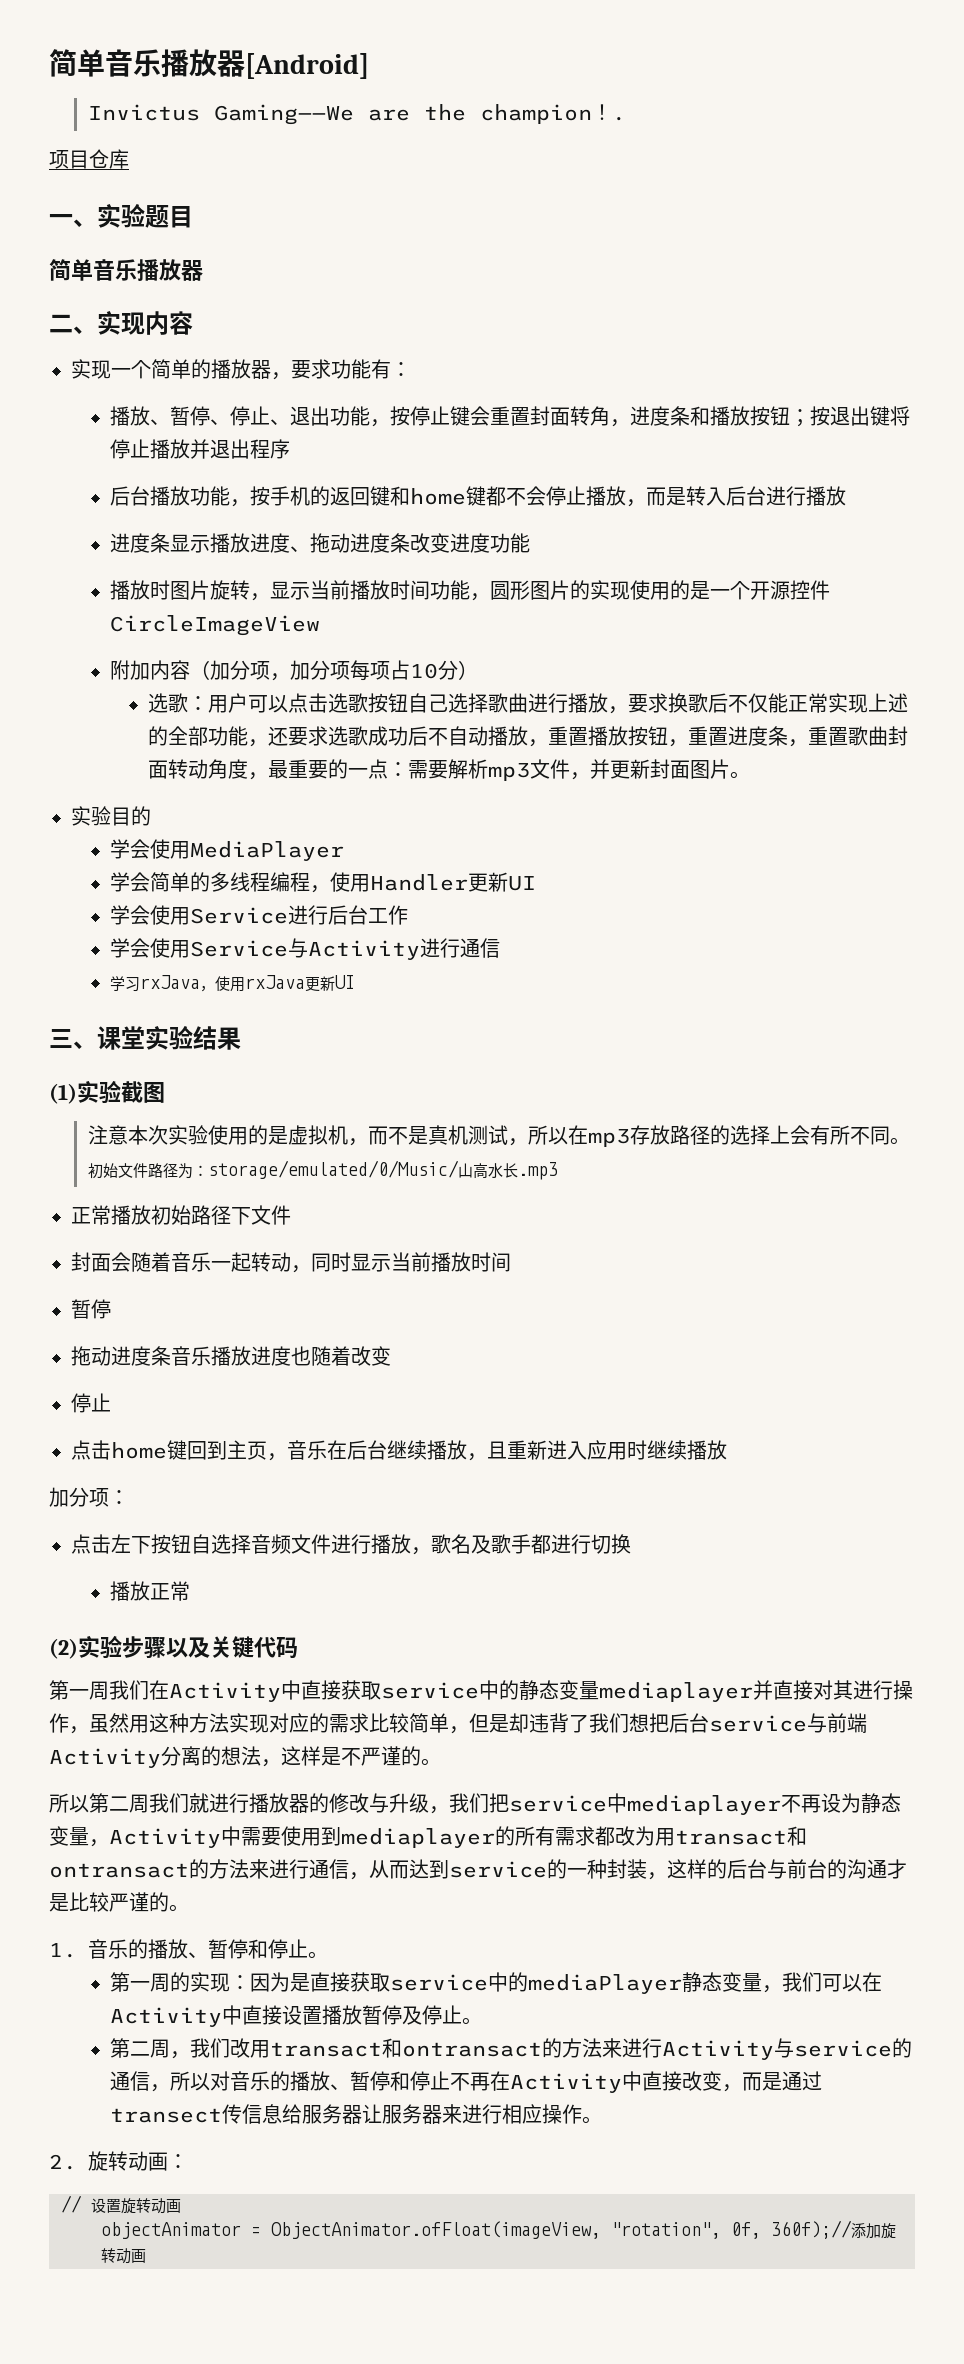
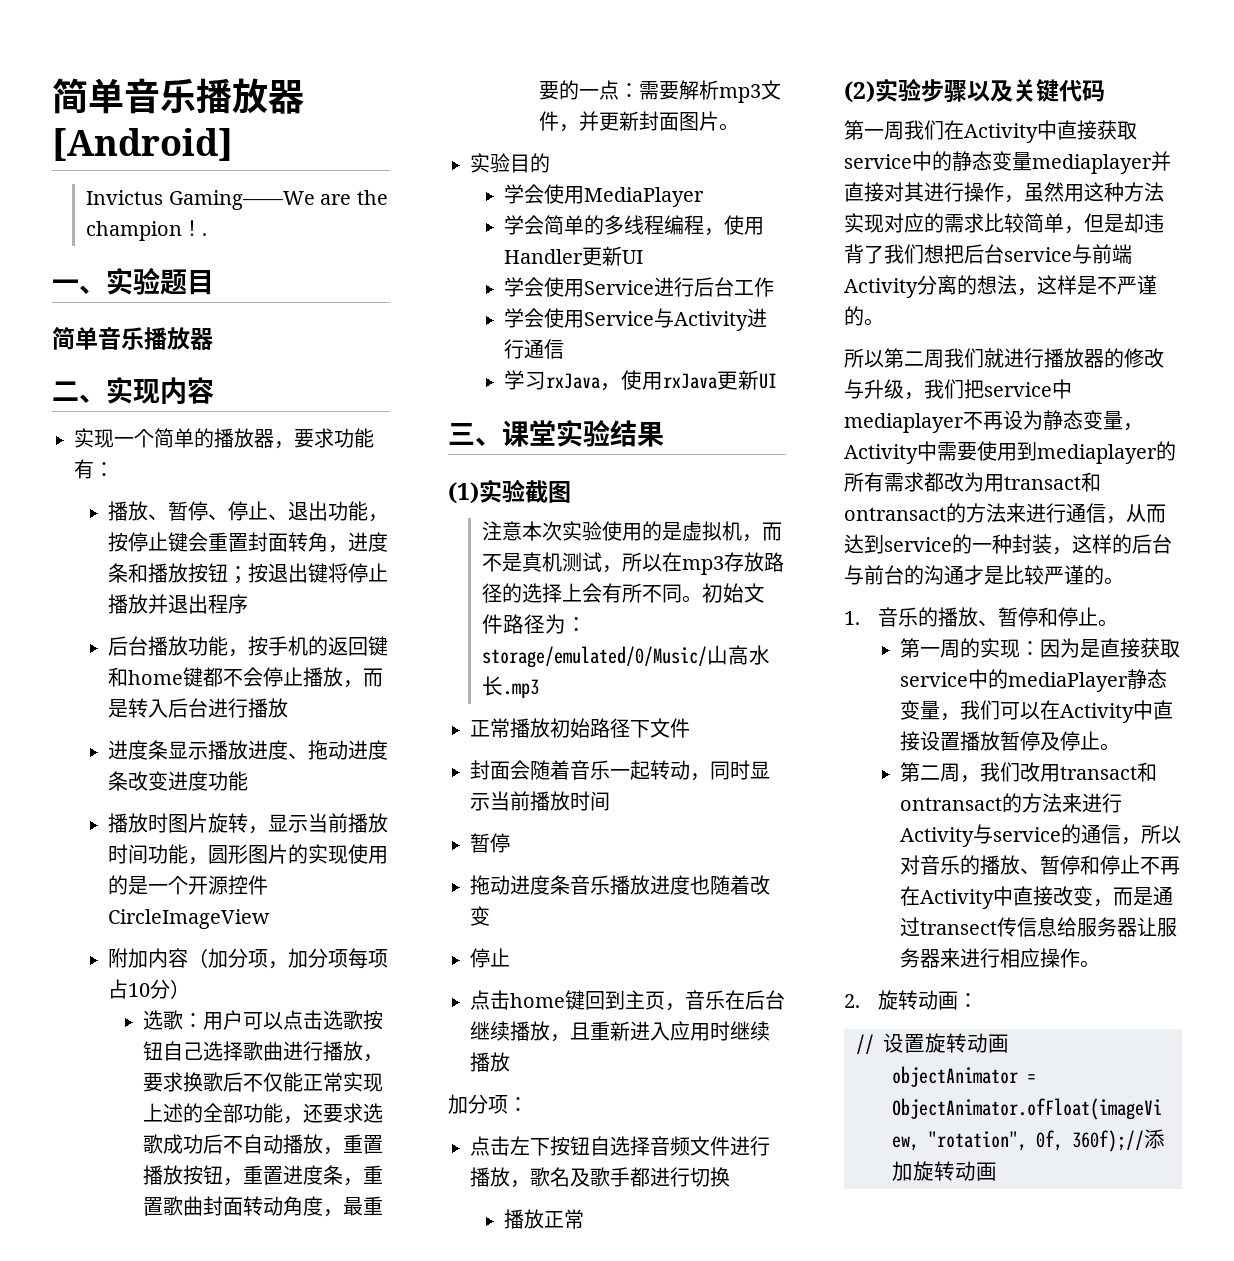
[49,149,129,169] // 项目仓库 -> (208, 234) none

